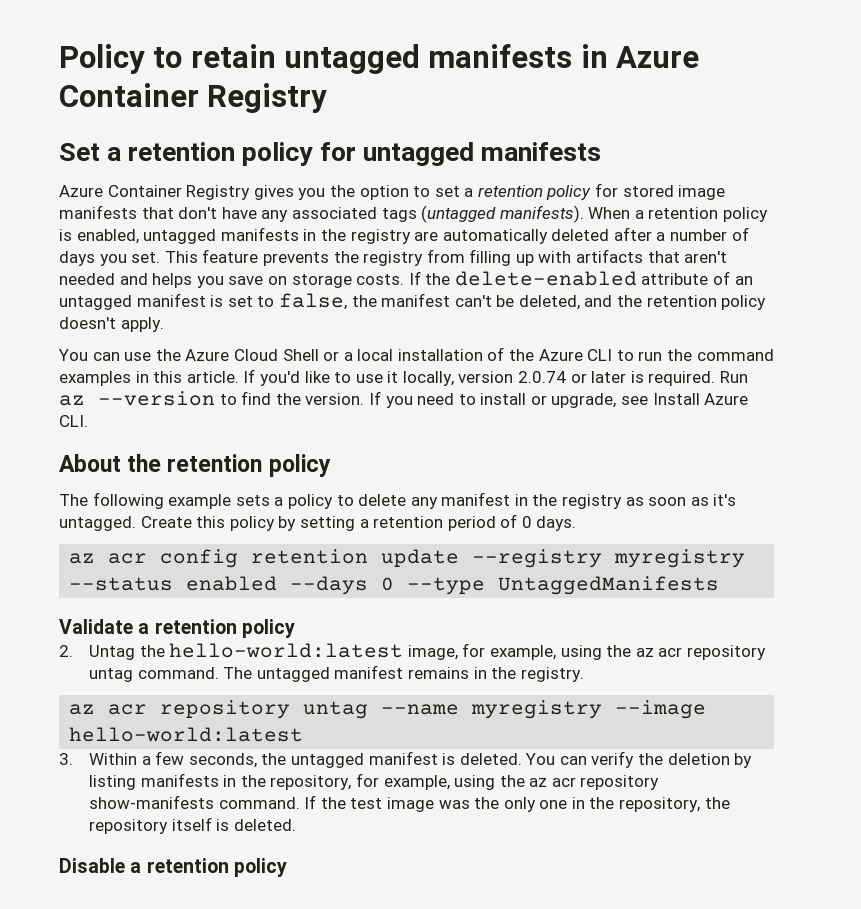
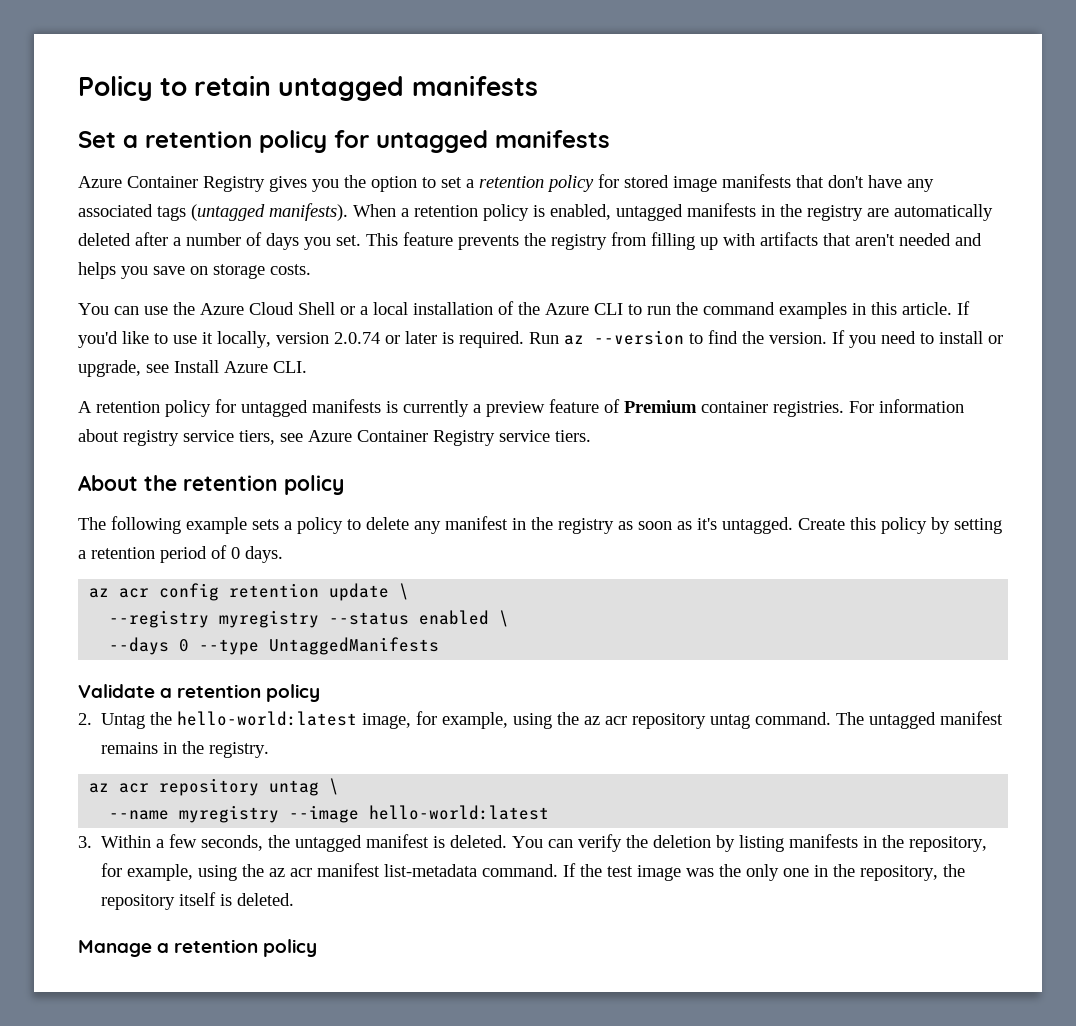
[580,44,700,68] [59,83,328,113] in Azure Container Registry -> (538, 85) none
[408,271,753,286] [59,293,767,310] [59,317,164,332] If the delete-enabled attribute of an untagged manifest is set to false, the manifest can't be deleted, and the retention policy doesn't apply. -> (311, 269) none
(88, 421) none -> [78,399,964,417] [78,429,591,446] // A retention policy for untagged manifests is currently a preview feature of Premium container registries. For information about registry service tiers, see Azure Container Registry service tiers.
(460, 558) none -> [399,583,410,600] \ //
(278, 583) none -> [499,610,510,627] \ //
(369, 710) none -> [329,778,340,795] \ //
[580,775,660,790] [88,795,214,809] repository show-manifests -> [317,863,478,877] manifest list-metadata
[59,858,125,873] Disable -> [78,940,152,957] Manage

